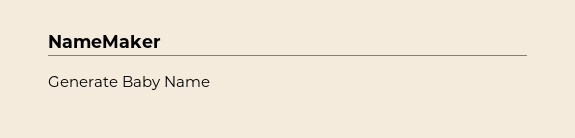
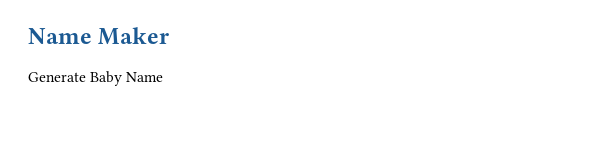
[48,35,161,48] NameMaker -> [28,27,170,45] Name Maker

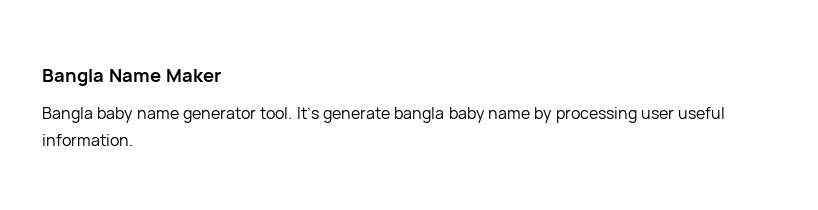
(28, 36) none -> [42,69,104,86] Bangla
[28,71,164,86] Generate Baby Name -> [42,107,726,123] [42,134,133,146] Bangla baby name generator tool. It’s generate bangla baby name by processing user useful information.

